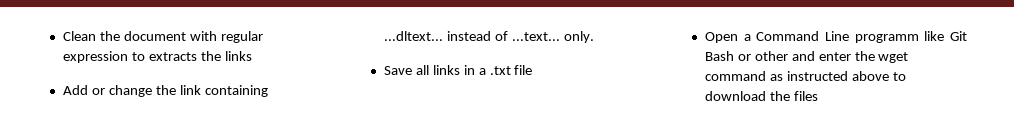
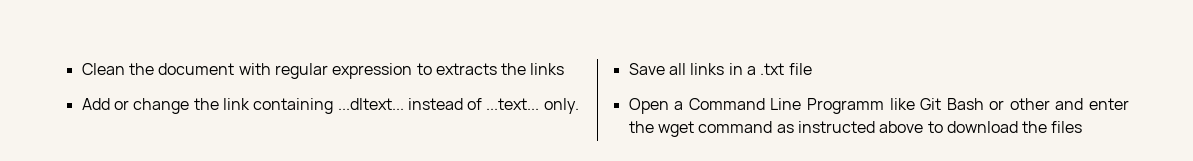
[854,34,919,43] programm -> [806,98,884,114] Programm

